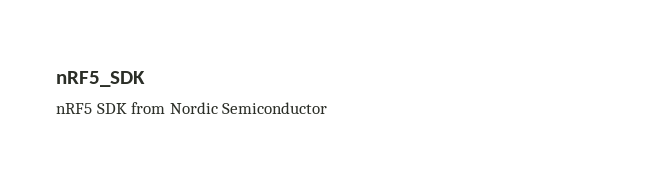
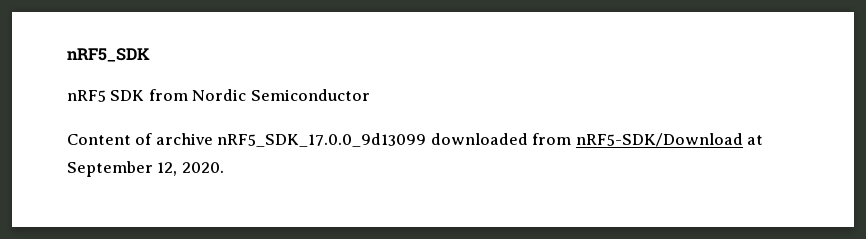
(328, 108) none -> [67,133,764,147] [67,161,224,177] // Content of archive nRF5_SDK_17.0.0_9d13099 downloaded from nRF5-SDK/Download at September 12, 2020.

